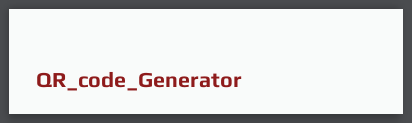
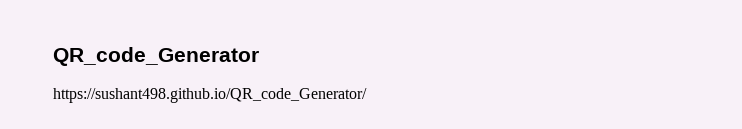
(242, 81) none -> [53,88,367,103] // https://sushant498.github.io/QR_code_Generator/

